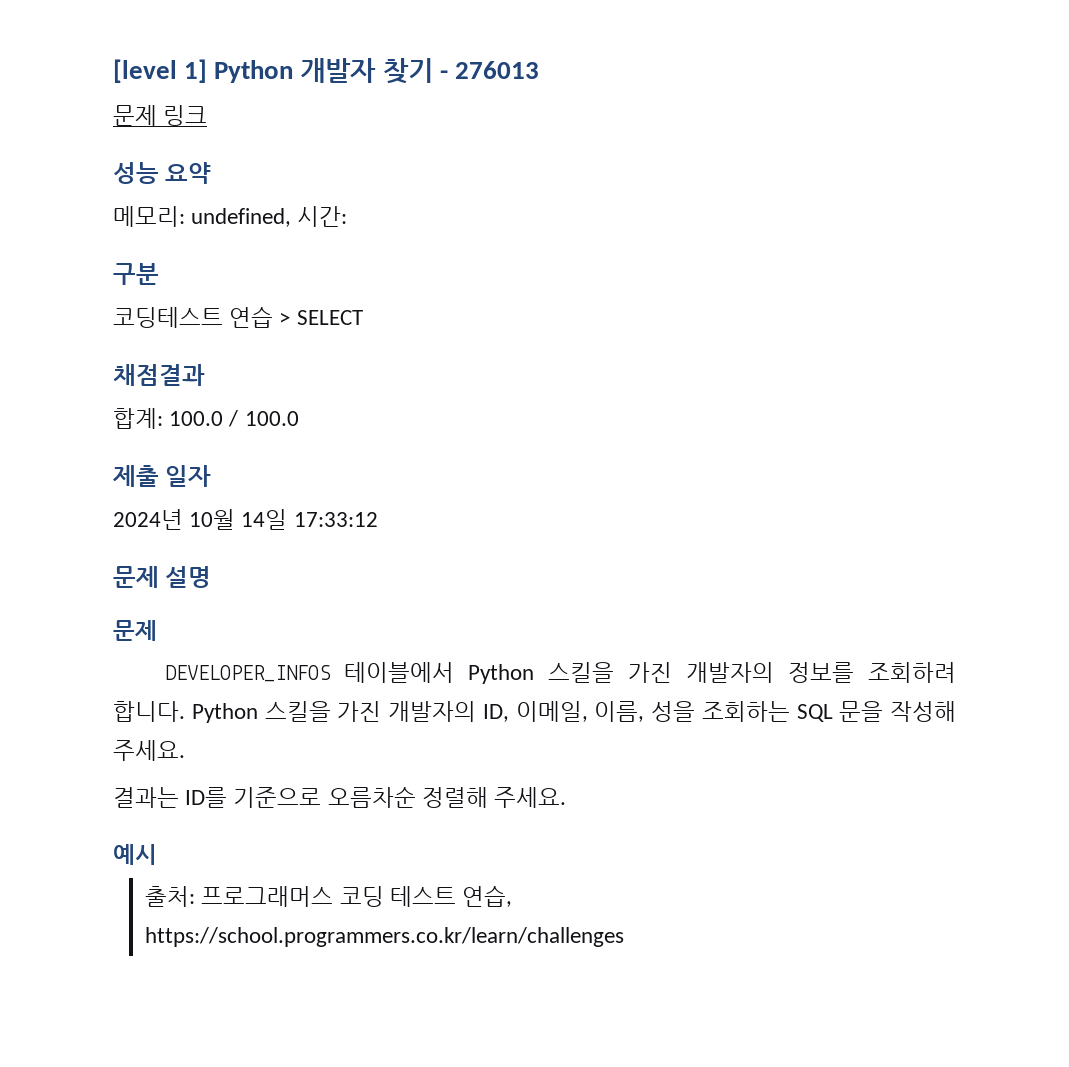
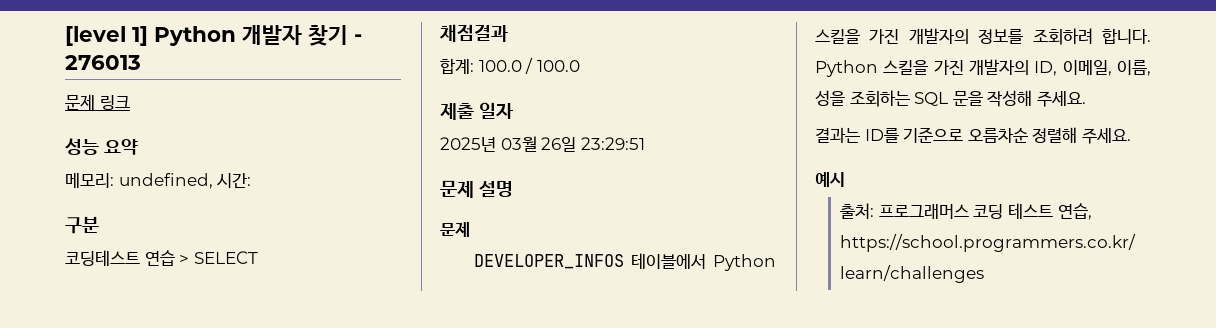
[113,509,378,530] 2024년 10월 14일 17:33:12 -> [440,136,645,152] 2025년 03월 26일 23:29:51

